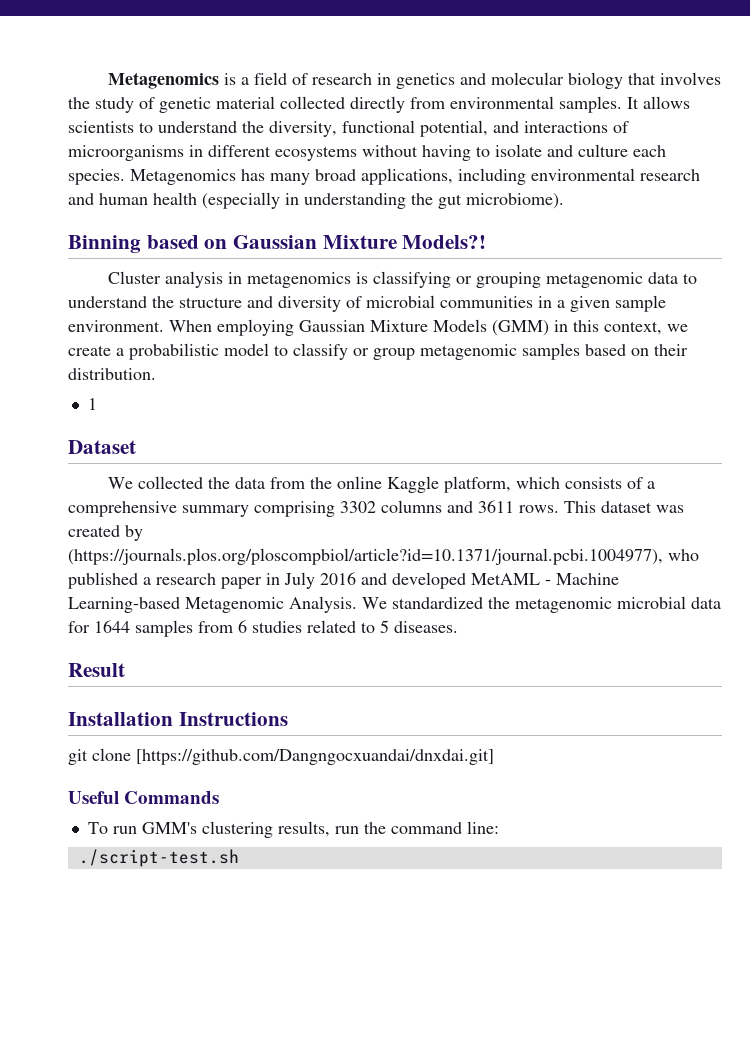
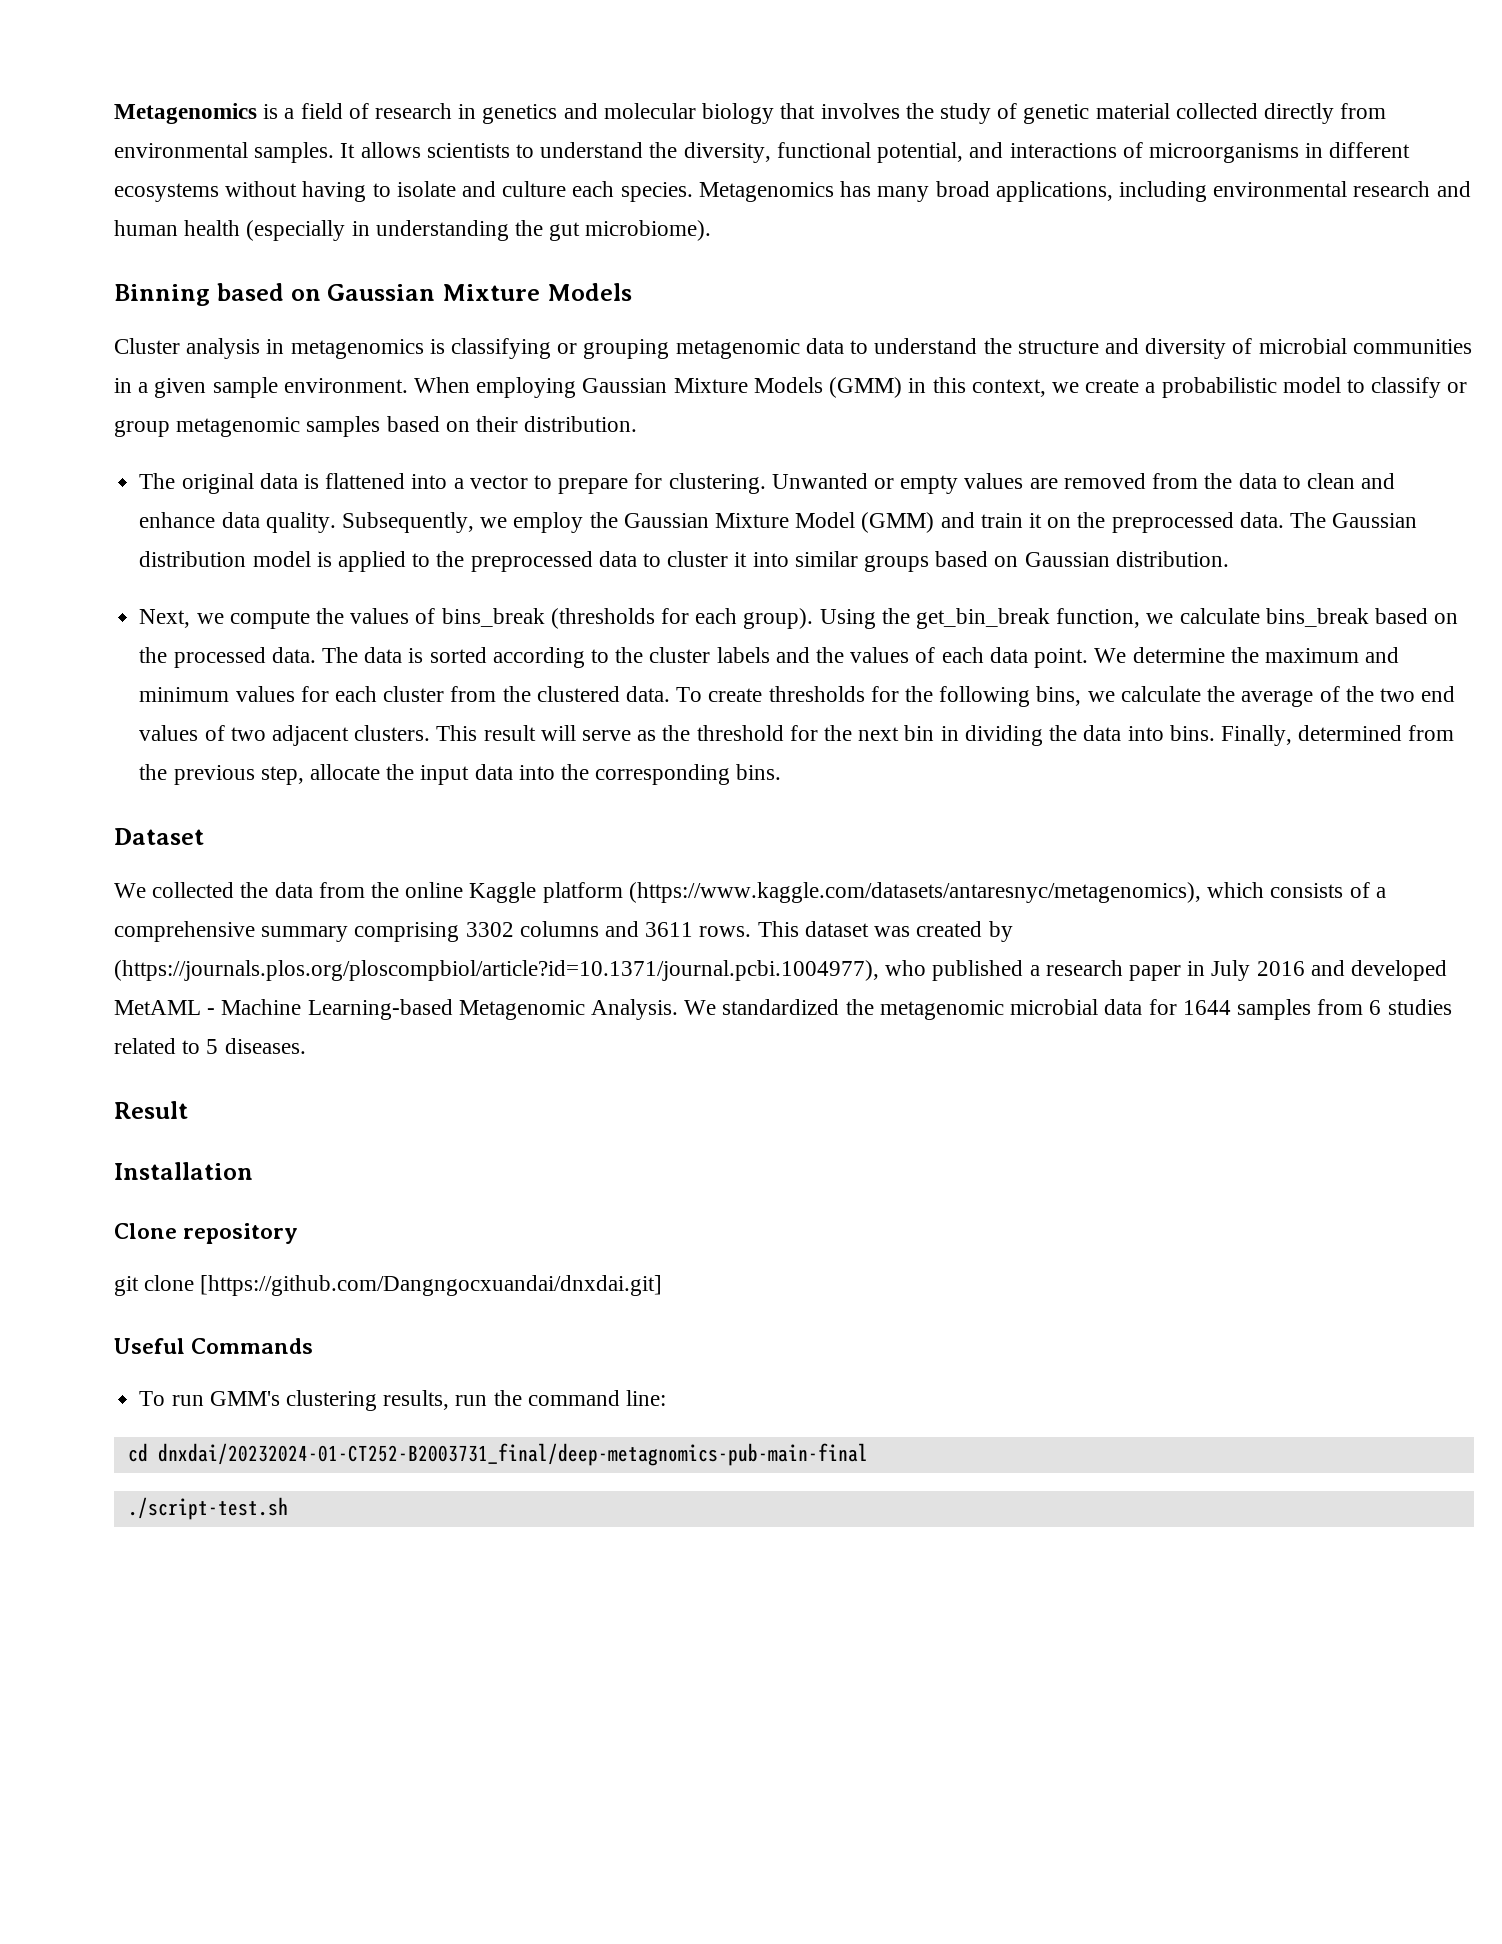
[402,235,487,249] Models?! -> [546,283,632,301] Models
[87,398,97,410] 1 -> [139,473,1396,494] [139,512,1418,533] [139,551,1229,572] [139,608,1459,629] [139,647,1400,668] [139,686,1456,707] [139,725,1455,746] [139,764,782,785] The original data is flattened into a vector to prepare for clustering. Unwanted or empty values are removed from the data to clean and enhance data quality. Subsequently, we employ the Gaussian Mixture Model (GMM) and train it on the preprocessed data. The Gaussian distribution model is applied to the preprocessed data to cluster it into similar groups based on Gaussian distribution. // Next, we compute the values of bins_break (thresholds for each group). Using the get_bin_break function, we calculate bins_break based on the processed data. The data is sorted according to the cluster labels and the values of each data point. We determine the maximum and minimum values for each cluster from the clustered data. To create thresholds for the following bins, we calculate the average of the two end values of two adjacent clusters. This result will serve as the threshold for the next bin in dividing the data into bins. Finally, determined from the previous step, allocate the input data into the corresponding bins.
[444,476,512,493] platform, -> [542,882,1201,903] platform (https://www.kaggle.com/datasets/antaresnyc/metagenomics),
[178,712,288,726] Instructions -> [114,1223,299,1244] // Clone repository
(499, 827) none -> [127,1443,868,1466] // cd dnxdai/20232024-01-CT252-B2003731_final/deep-metagnomics-pub-main-final

